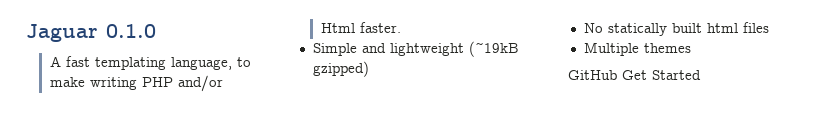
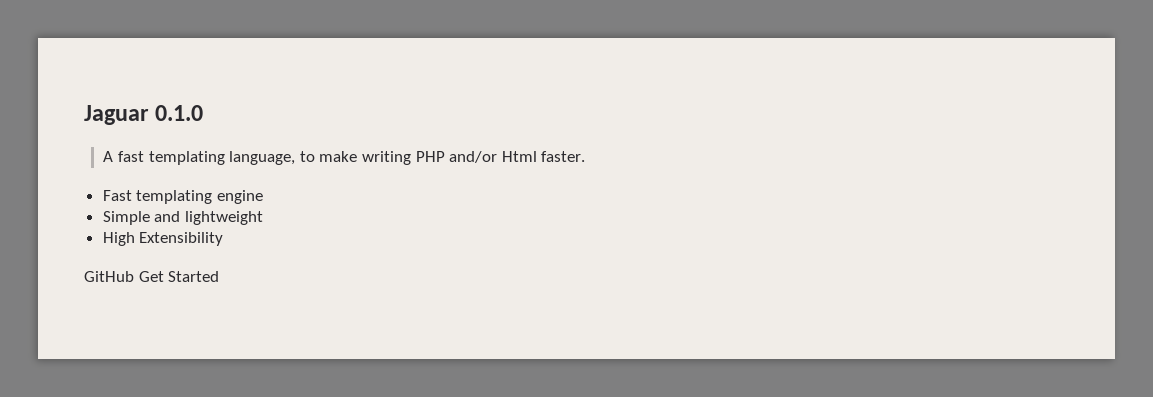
(401, 27) none -> [102,190,263,204] // Fast templating engine
[468,41,519,57] [312,61,369,77] [583,22,769,36] [583,42,691,56] (~19kB gzipped) // No statically built html files // Multiple themes -> [102,232,224,246] // High Extensibility

